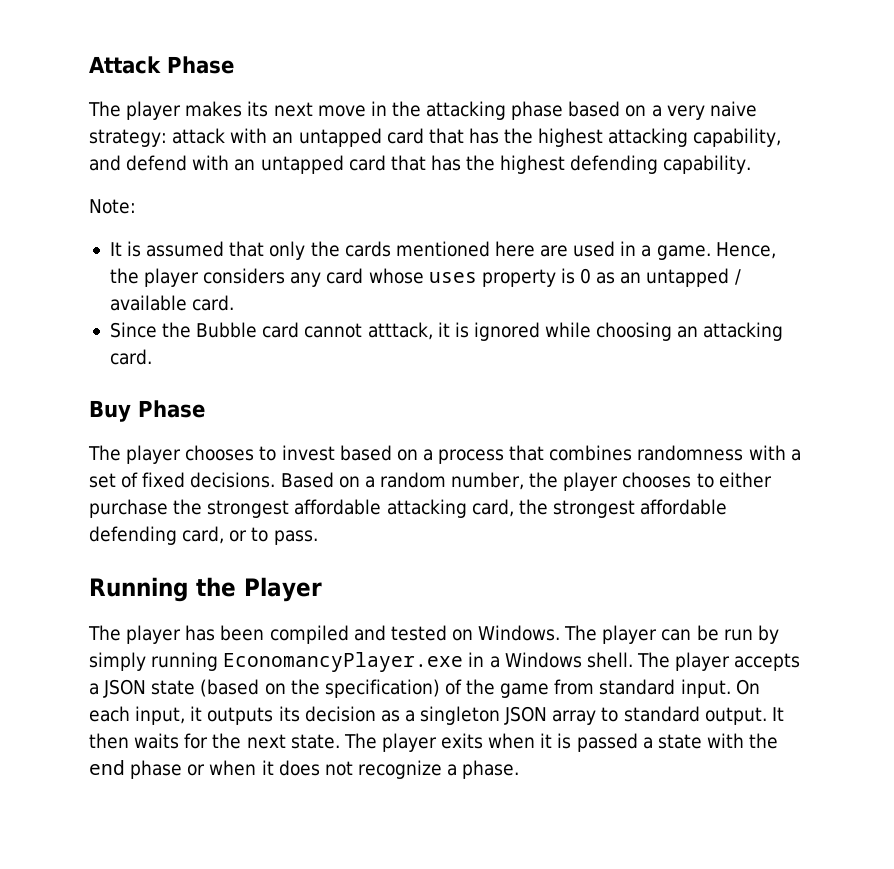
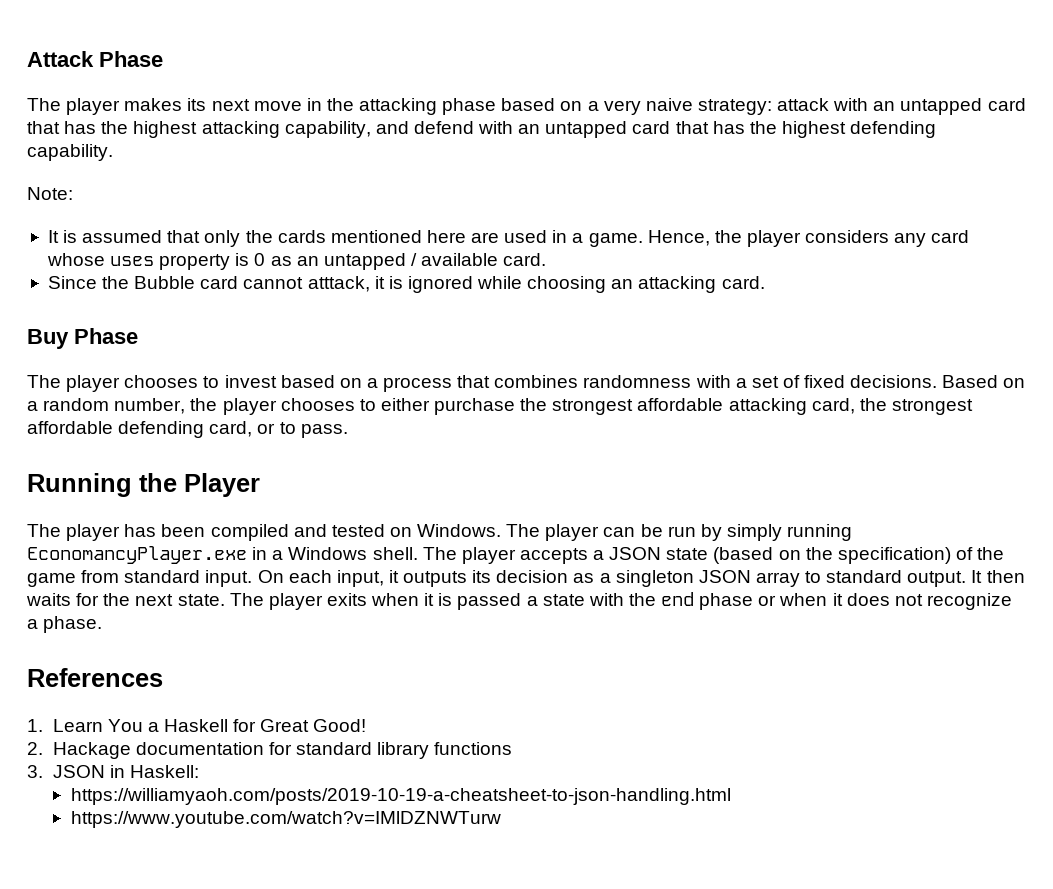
(520, 769) none -> [27,668,163,687] [27,719,367,732] [27,742,513,759] [27,765,199,778] [70,788,731,805] [70,811,501,828] // References // 1. Learn You a Haskell for Great Good! // 2. Hackage documentation for standard library functions // 3. JSON in Haskell: // https://williamyaoh.com/posts/2019-10-19-a-cheatsheet-to-json-handling.html // https://www.youtube.com/watch?v=IMlDZNWTurw

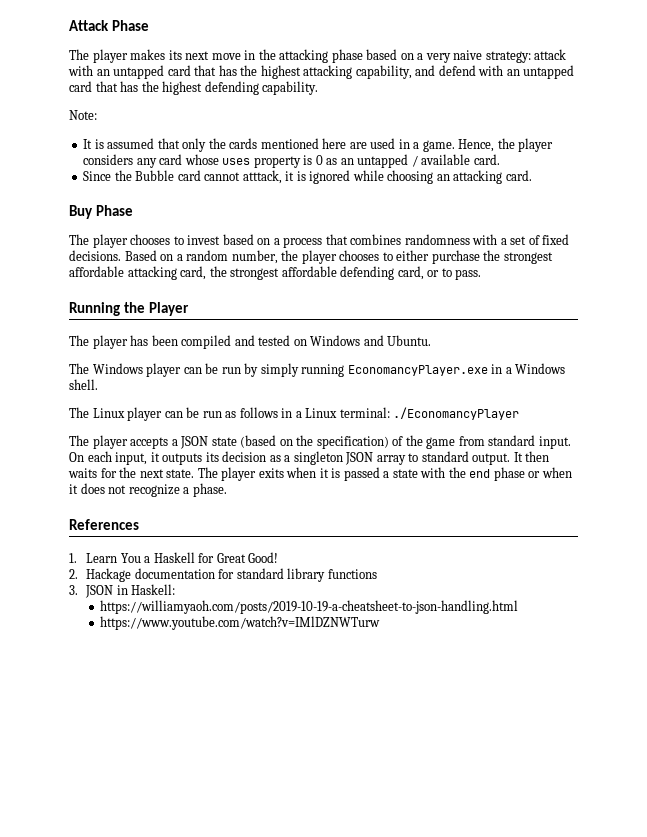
[417,524,541,537] Windows. The -> [310,335,432,346] [69,363,143,374] Windows and Ubuntu. // The Windows
(418, 553) none -> [69,407,520,421] // The Linux player can be run as follows in a Linux terminal: ./EconomancyPlayer //

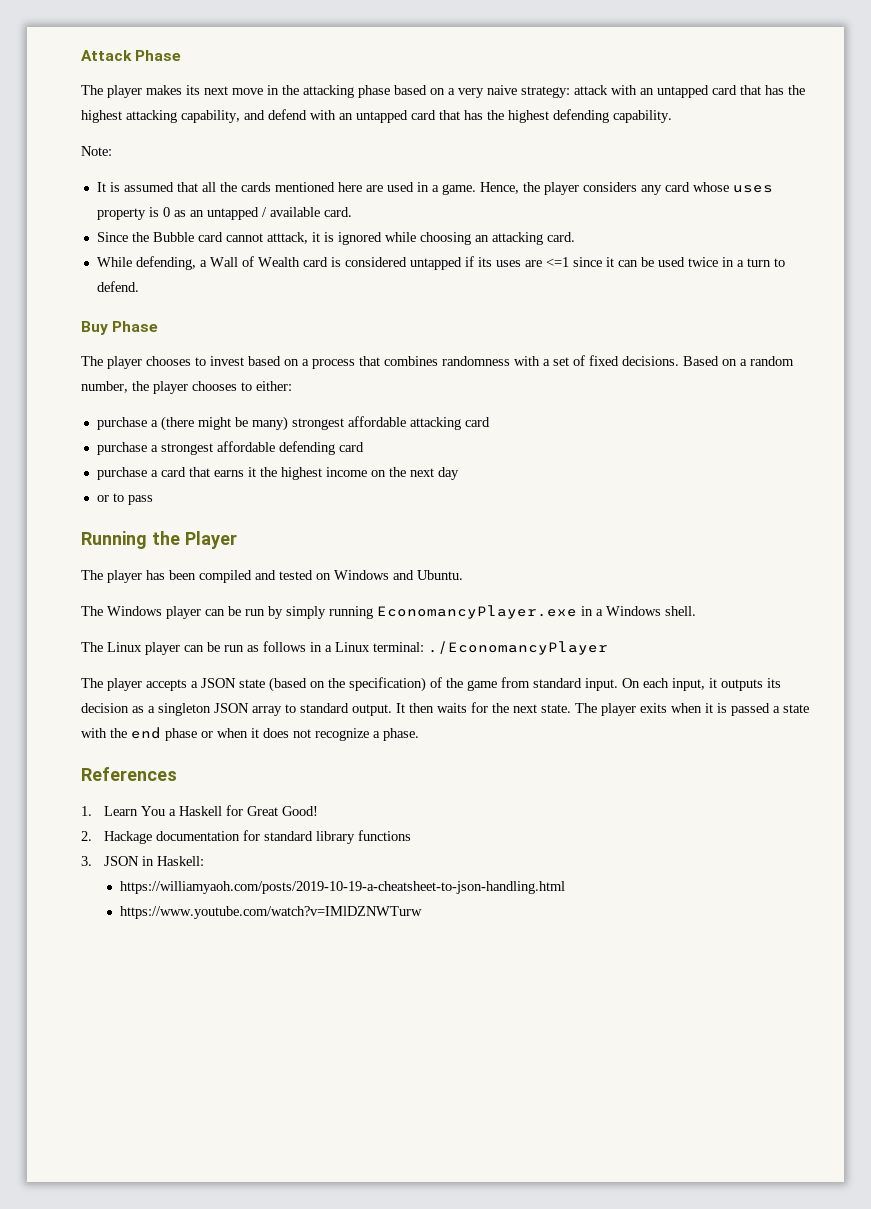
[182,138,207,152] only -> [201,182,216,192] all
(532, 175) none -> [96,256,785,270] [96,281,139,292] // While defending, a Wall of Wealth card is considered untapped if its uses are <=1 since it can be used twice in a turn to defend.
[396,250,553,264] [69,266,424,280] either purchase the strongest affordable attacking card, the strongest affordable defending card, -> [256,381,292,391] [96,416,490,431] [96,441,364,455] [96,467,459,480] either: // purchase a (there might be many) strongest affordable attacking card // purchase a strongest affordable defending card // purchase a card that earns it the highest income on the next day //
[455,269,482,280] pass. -> [127,495,153,505] pass

